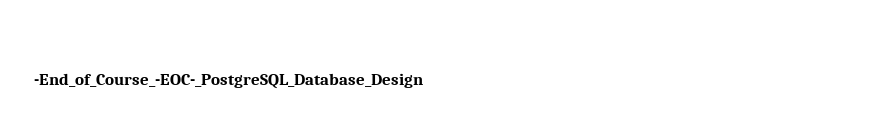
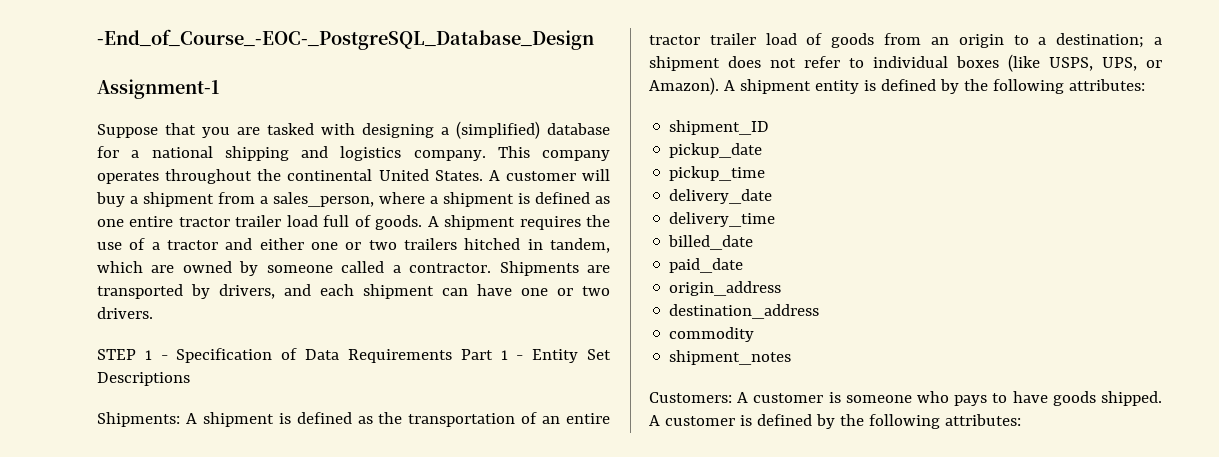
(423, 81) none -> [97,79,219,99] [97,121,610,139] [97,146,610,161] [97,169,610,184] [96,192,610,207] [97,215,610,230] [97,238,610,253] [97,261,610,276] [97,284,610,299] [97,307,153,319] [97,348,611,363] [97,372,190,386] [97,412,610,427] [649,33,1162,48] [649,54,1162,72] [649,77,1145,95] [669,120,770,135] [669,143,763,158] [669,166,766,181] [669,189,773,204] [669,212,776,227] [668,235,754,250] [669,258,744,273] [669,281,782,296] [669,304,820,319] [669,327,755,342] [669,350,792,365] [649,391,1162,406] [649,414,1021,429] // Assignment-1 // Suppose that you are tasked with designing a (simplified) database for a national shipping and logistics company. This company operates throughout the continental United States. A customer will buy a shipment from a sales_person, where a shipment is defined as one entire tractor trailer load full of goods. A shipment requires the use of a tractor and either one or two trailers hitched in tandem, which are owned by someone called a contractor. Shipments are transported by drivers, and each shipment can have one or two drivers. // STEP 1 - Specification of Data Requirements Part 1 - Entity Set Descriptions // Shipments: A shipment is defined as the transportation of an entire tractor trailer load of goods from an origin to a destination; a shipment does not refer to individual boxes (like USPS, UPS, or Amazon). A shipment entity is defined by the following attributes: // shipment_ID // pickup_date // pickup_time // delivery_date // delivery_time // billed_date // paid_date // origin_address // destination_address // commodity // shipment_notes // Customers: A customer is someone who pays to have goods shipped. A customer is defined by the following attributes:

